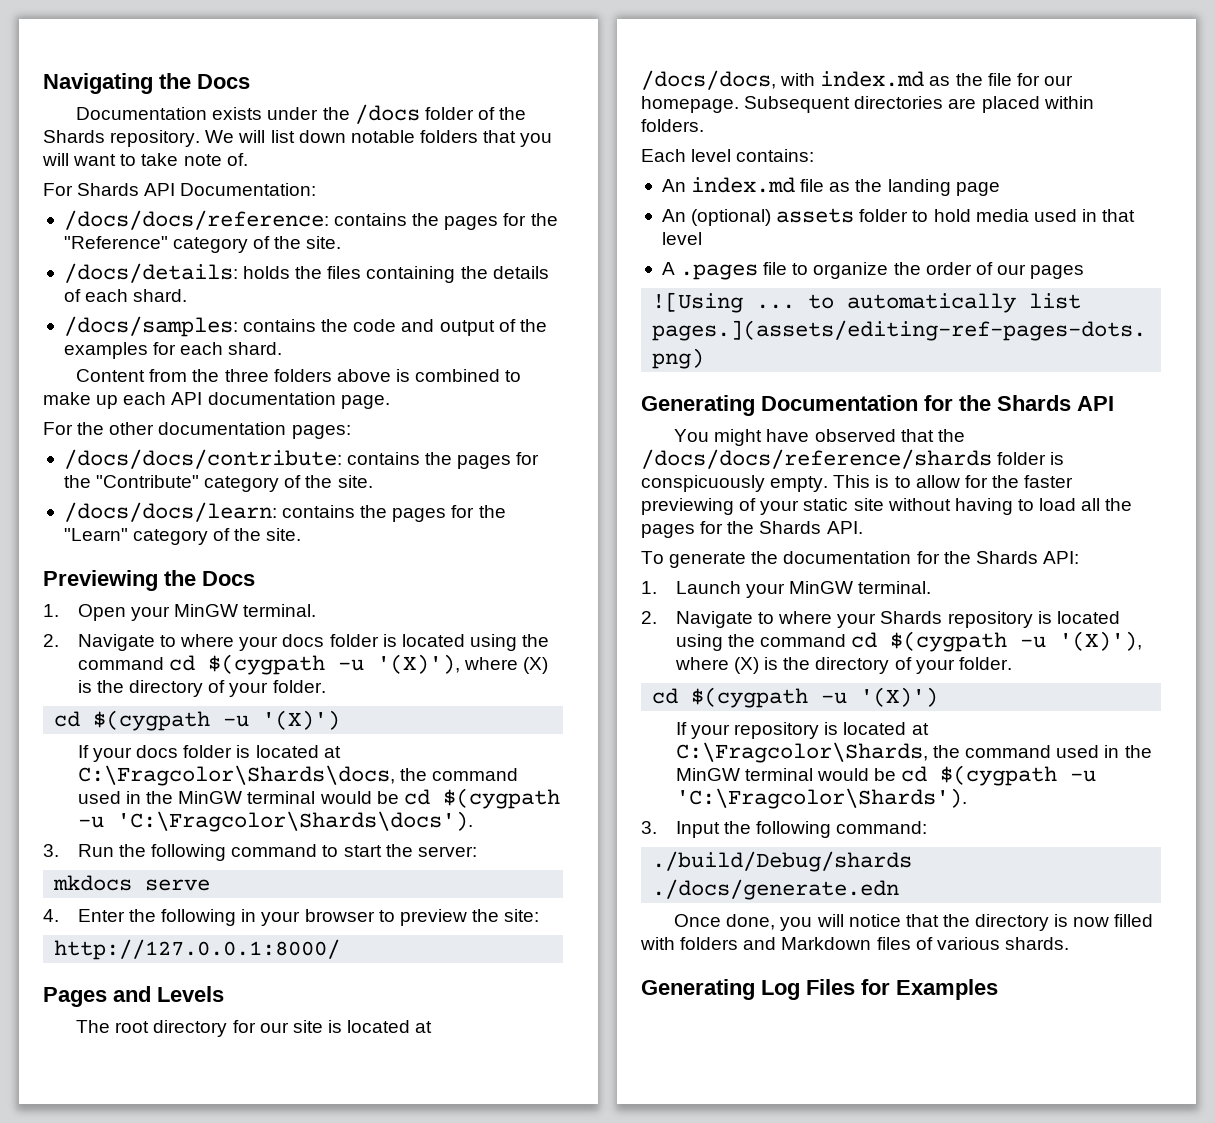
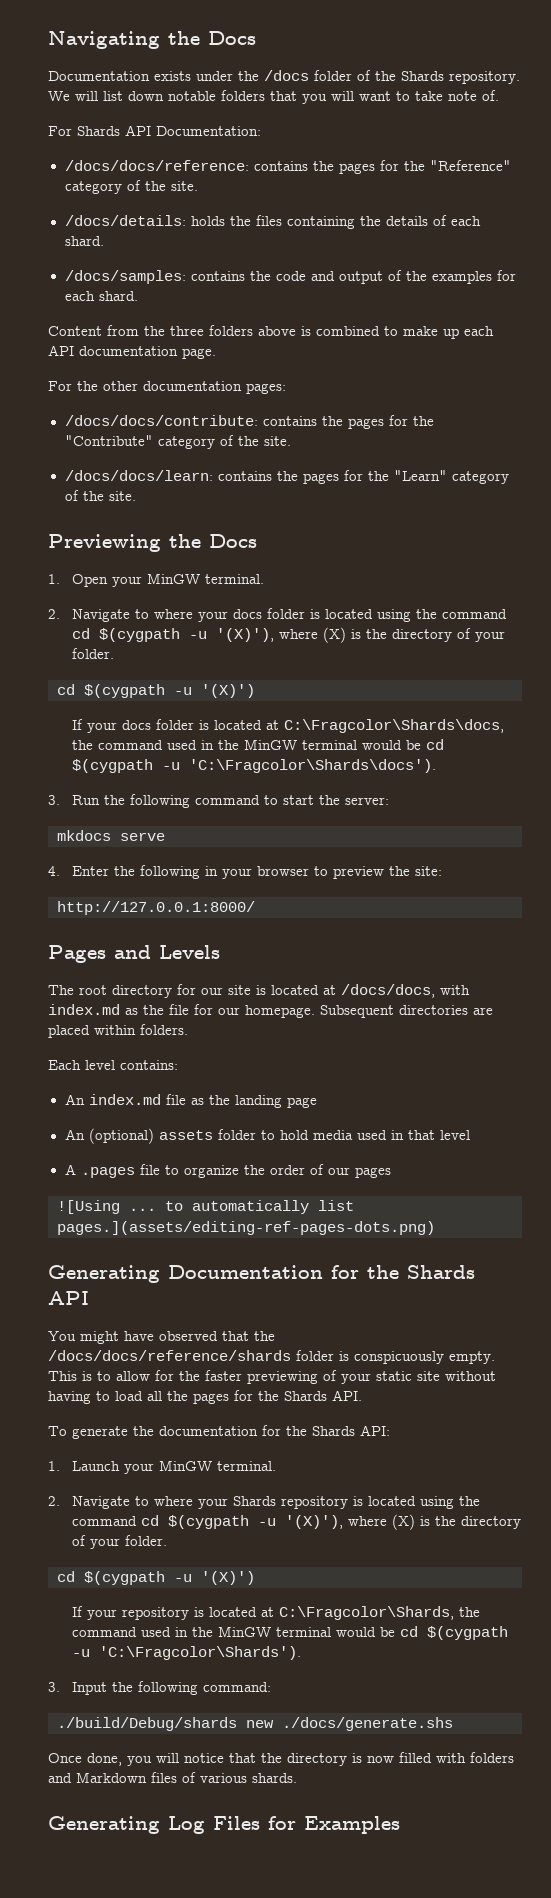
[652,879,900,900] ./docs/generate.edn -> [246,1717,453,1731] new ./docs/generate.shs

